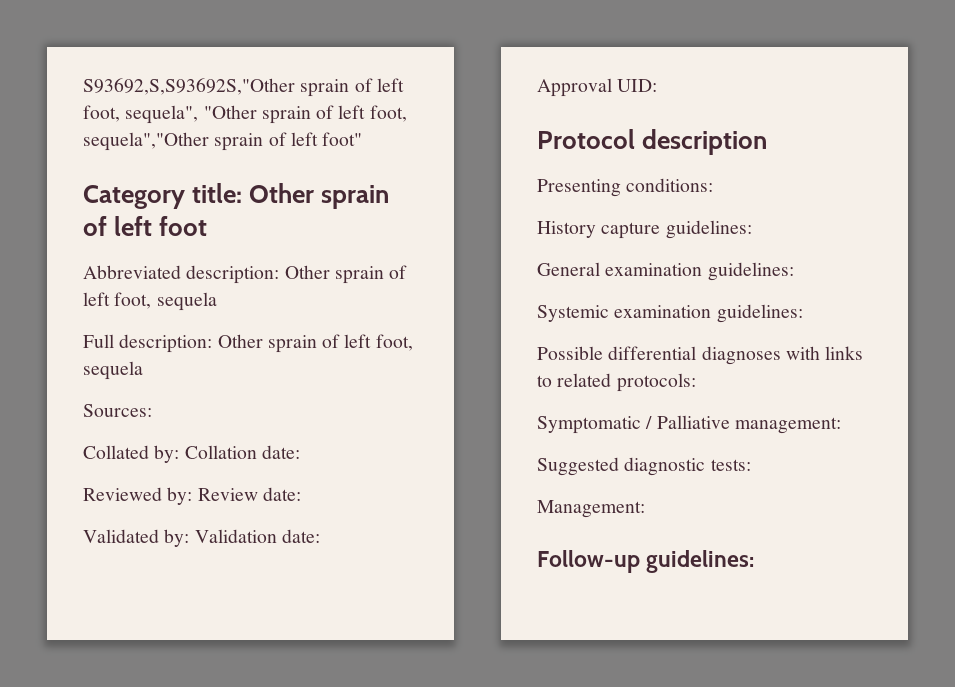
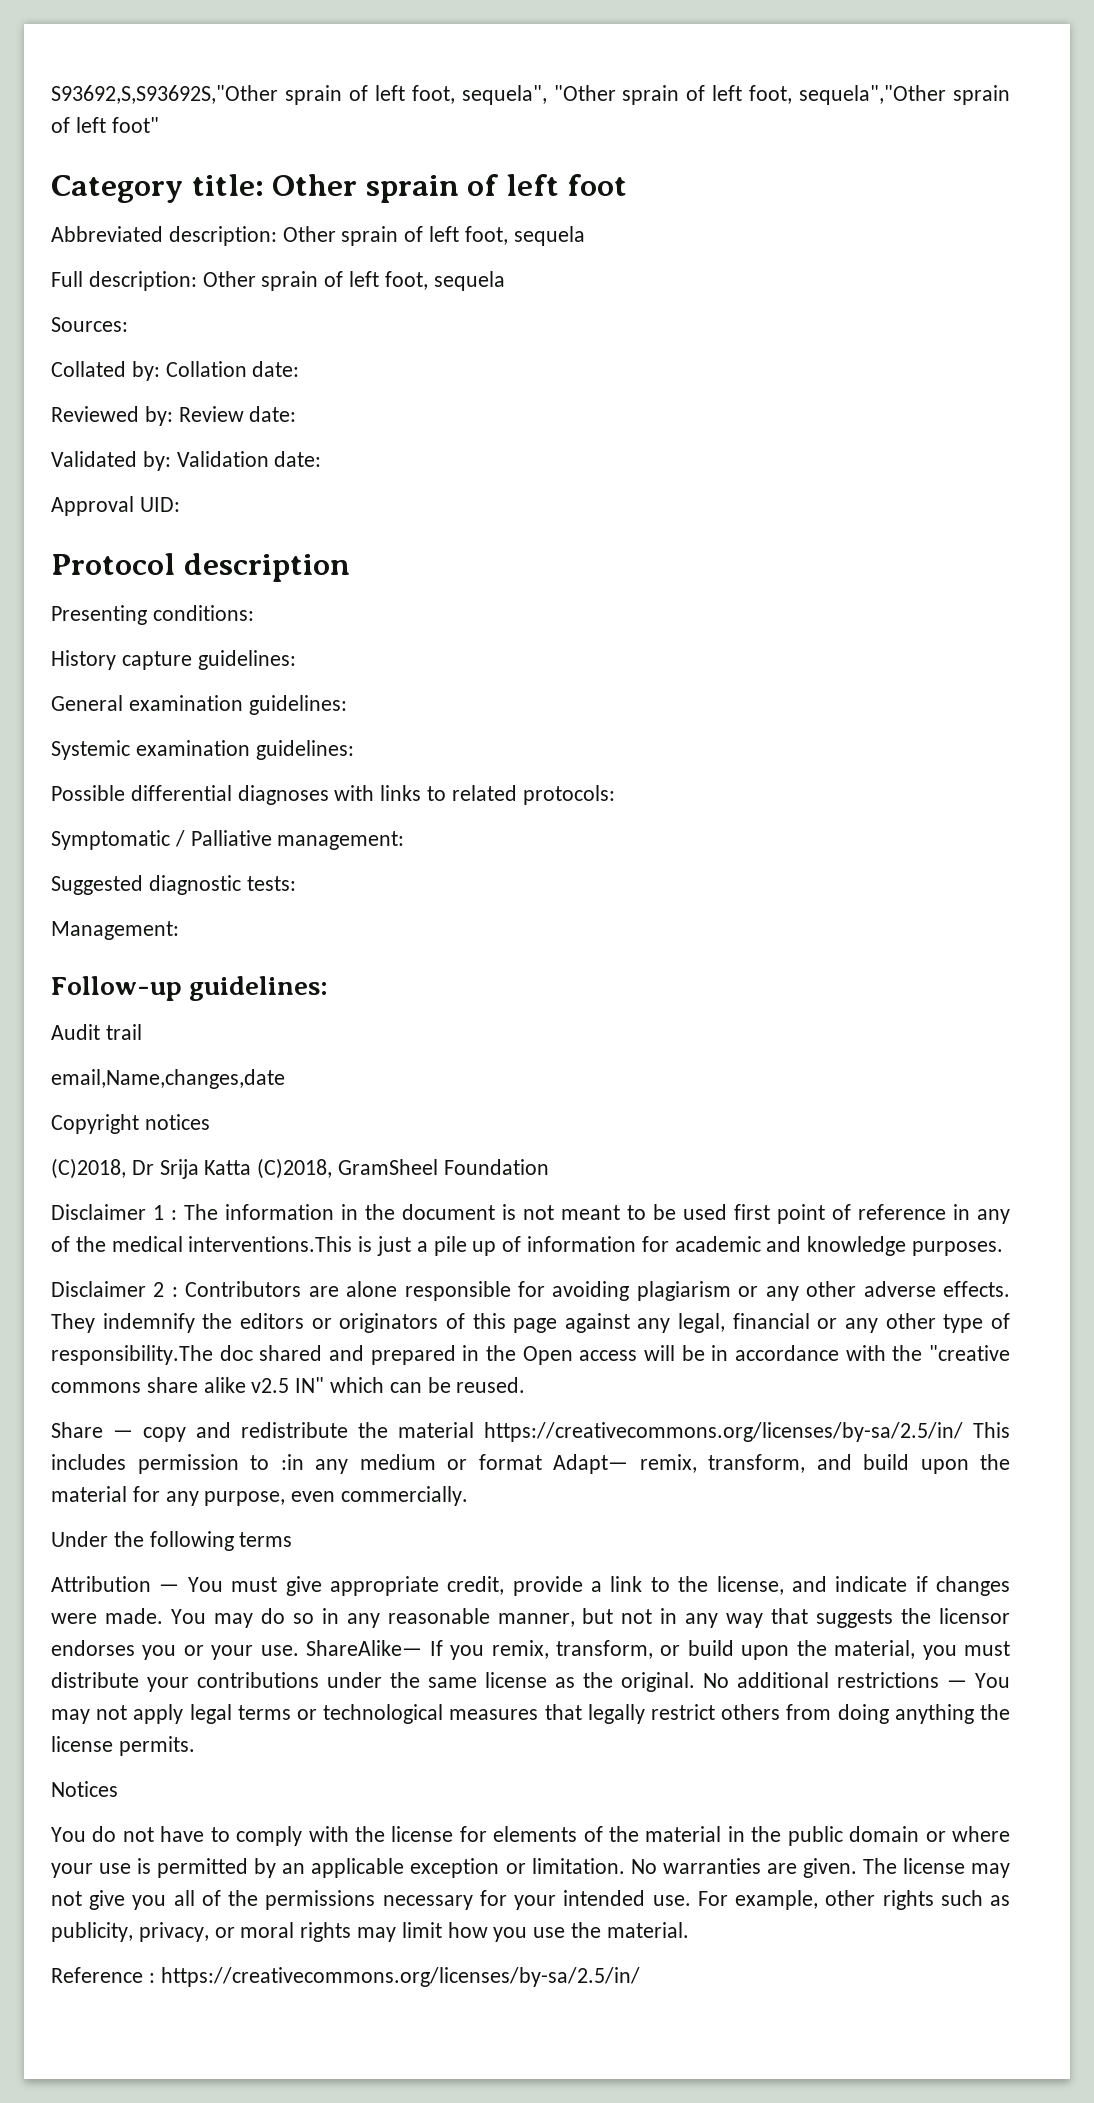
(755, 561) none -> [51,1024,142,1040] [51,1069,285,1089] [51,1114,210,1134] [51,1158,549,1179] [51,1204,1010,1224] [51,1236,1004,1256] [51,1281,1011,1301] [51,1313,1010,1333] [51,1345,1010,1365] [51,1377,526,1393] [51,1422,1010,1442] [51,1454,1010,1474] [51,1486,469,1506] [51,1531,293,1551] [51,1576,1010,1596] [51,1608,1011,1628] [51,1640,1010,1660] [51,1672,1010,1692] [51,1704,1011,1724] [51,1736,195,1756] [51,1781,118,1797] [51,1826,1011,1846] [51,1858,1010,1878] [51,1890,1011,1910] [51,1922,689,1942] [51,1967,640,1987] // Audit trail // email,Name,changes,date // Copyright notices // (C)2018, Dr Srija Katta (C)2018, GramSheel Foundation // Disclaimer 1 : The information in the document is not meant to be used first point of reference in any of the medical interventions.This is just a pile up of information for academic and knowledge purposes. // Disclaimer 2 : Contributors are alone responsible for avoiding plagiarism or any other adverse effects. They indemnify the editors or originators of this page against any legal, financial or any other type of responsibility.The doc shared and prepared in the Open access will be in accordance with the "creative commons share alike v2.5 IN" which can be reused. // Share — copy and redistribute the material https://creativecommons.org/licenses/by-sa/2.5/in/ This includes permission to :in any medium or format Adapt— remix, transform, and build upon the material for any purpose, even commercially. // Under the following terms // Attribution — You must give appropriate credit, provide a link to the license, and indicate if changes were made. You may do so in any reasonable manner, but not in any way that suggests the licensor endorses you or your use. ShareAlike— If you remix, transform, or build upon the material, you must distribute your contributions under the same license as the original. No additional restrictions — You may not apply legal terms or technological measures that legally restrict others from doing anything the license permits. // Notices // You do not have to comply with the license for elements of the material in the public domain or where your use is permitted by an applicable exception or limitation. No warranties are given. The license may not give you all of the permissions necessary for your intended use. For example, other rights such as publicity, privacy, or moral rights may limit how you use the material. // Reference : https://creativecommons.org/licenses/by-sa/2.5/in/

